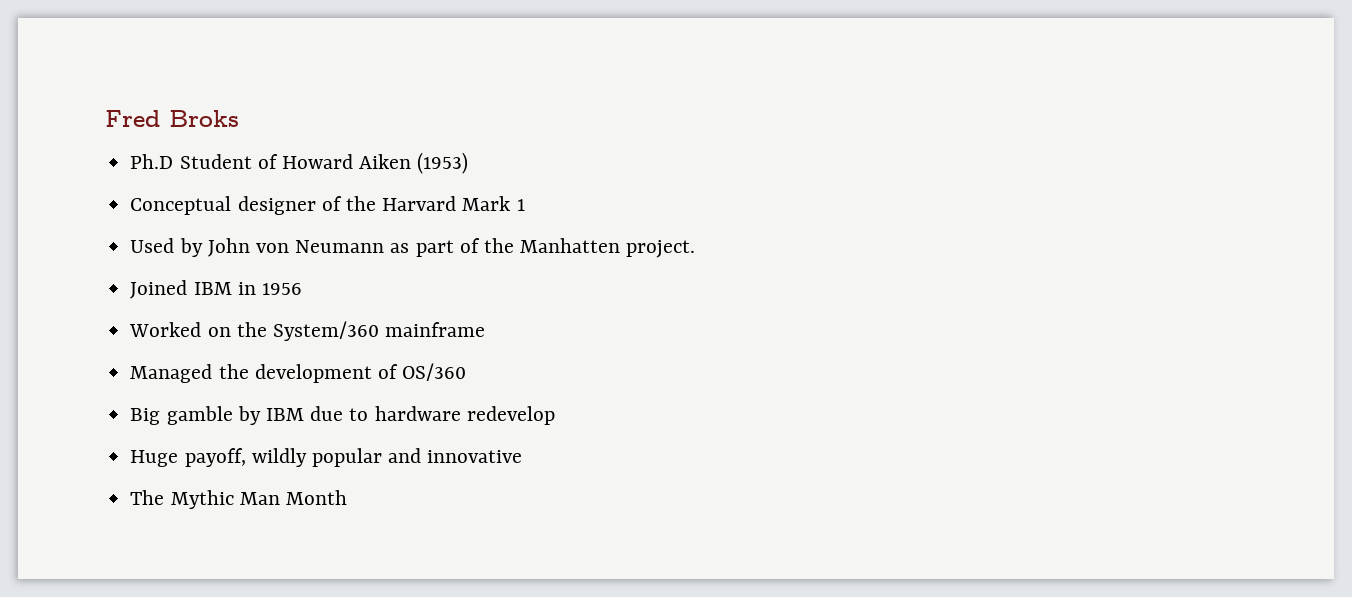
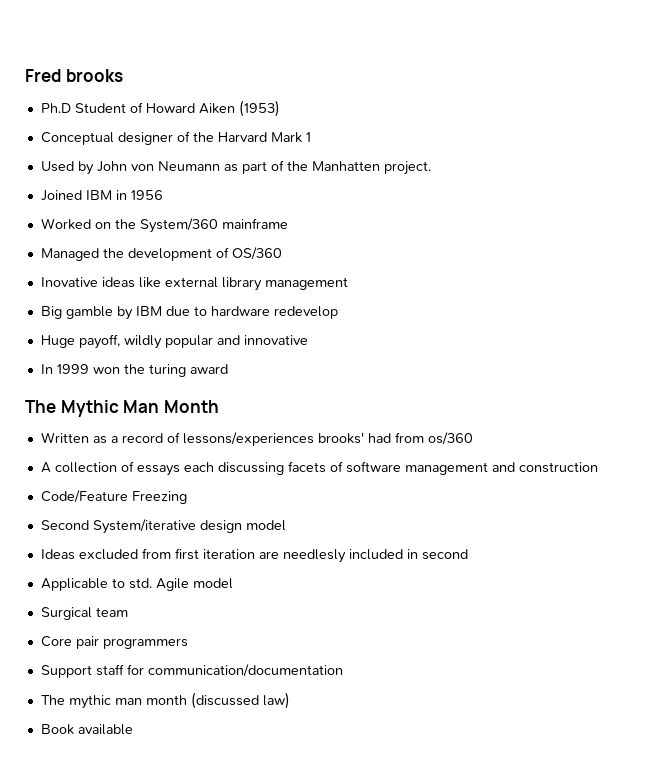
[169,110,239,127] Broks -> [65,69,123,82] brooks
(467, 372) none -> [40,277,348,291] // Inovative ideas like external library management
[130,490,347,509] The Mythic Man Month -> [40,364,228,377] [25,400,219,417] [40,432,473,446] [40,461,598,476] [40,490,187,504] [40,519,286,534] [40,548,468,563] [40,578,233,591] [40,607,128,620] [40,636,188,649] [40,664,343,678] [40,692,290,709] [40,724,133,735] In 1999 won the turing award // The Mythic Man Month // Written as a record of lessons/experiences brooks' had from os/360 // A collection of essays each discussing facets of software management and construction // Code/Feature Freezing // Second System/iterative design model // Ideas excluded from first iteration are needlesly included in second // Applicable to std. Agile model // Surgical team // Core pair programmers // Support staff for communication/documentation // The mythic man month (discussed law) // Book available

